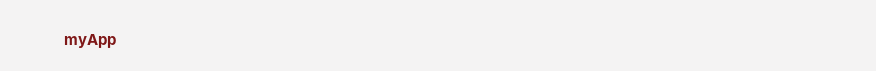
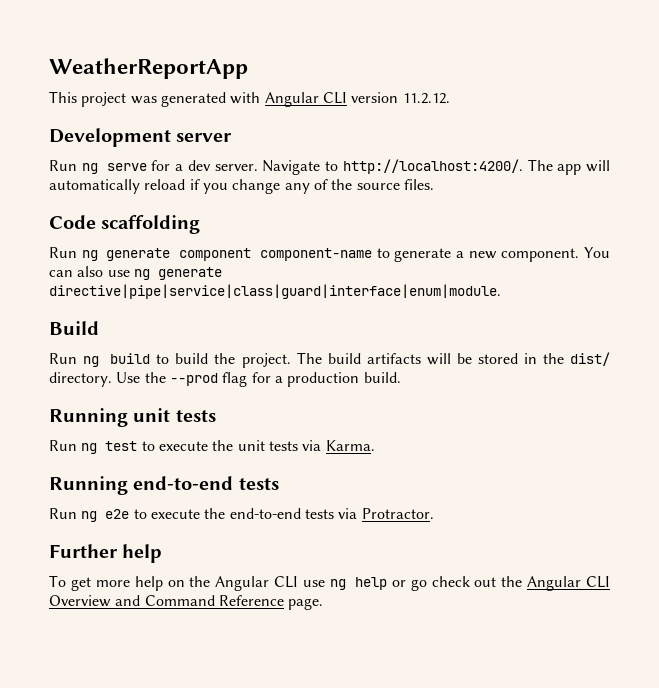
[64,34,116,48] myApp -> [49,58,248,79] [49,91,450,107] [49,128,233,147] [49,159,610,175] [49,179,434,194] [49,215,201,234] [49,247,610,262] [49,266,222,280] [49,284,501,299] [49,321,99,335] [49,352,610,368] [49,372,401,387] [49,408,216,427] [49,440,375,454] [49,476,279,495] [49,508,434,522] [49,544,163,563] [49,575,610,591] [49,595,324,610] WeatherReportApp // This project was generated with Angular CLI version 11.2.12. // Development server // Run ng serve for a dev server. Navigate to http://localhost:4200/. The app will automatically reload if you change any of the source files. // Code scaffolding // Run ng generate component component-name to generate a new component. You can also use ng generate directive|pipe|service|class|guard|interface|enum|module. // Build // Run ng build to build the project. The build artifacts will be stored in the dist/ directory. Use the --prod flag for a production build. // Running unit tests // Run ng test to execute the unit tests via Karma. // Running end-to-end tests // Run ng e2e to execute the end-to-end tests via Protractor. // Further help // To get more help on the Angular CLI use ng help or go check out the Angular CLI Overview and Command Reference page.

